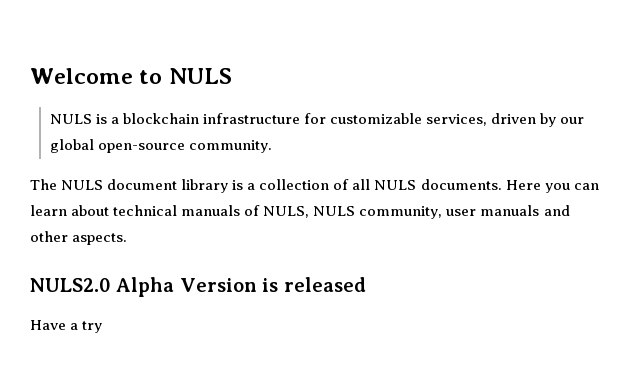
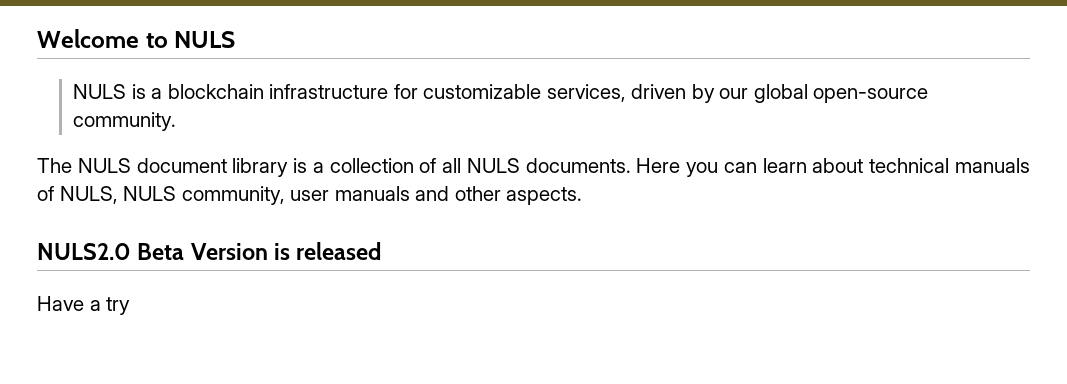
[116,277,175,297] Alpha -> [137,243,185,260] Beta

